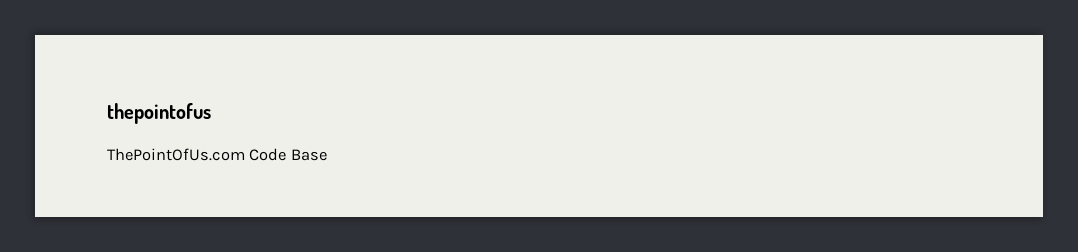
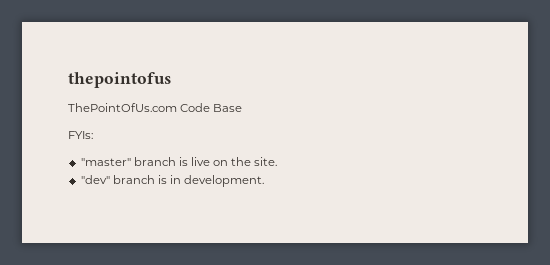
(327, 155) none -> [68,131,93,139] [80,157,278,166] [80,175,265,187] // FYIs: // "master" branch is live on the site. // "dev" branch is in development.

